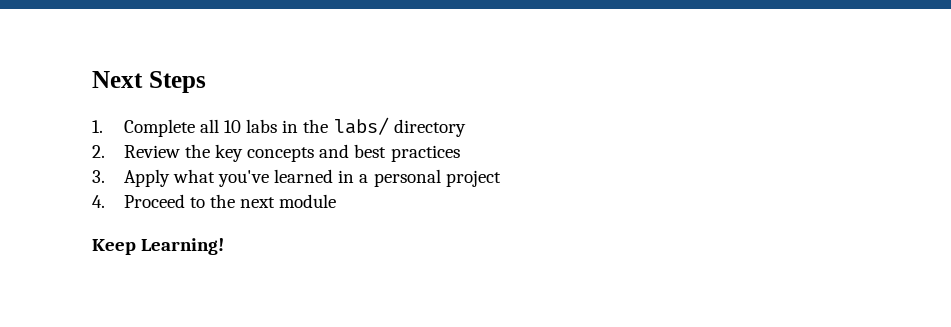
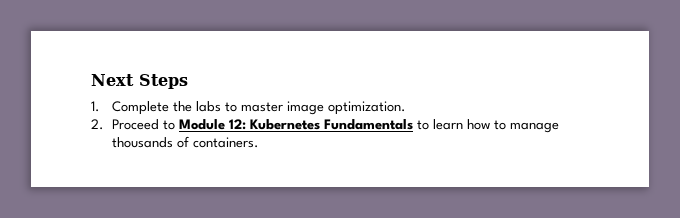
[199,117,466,137] [92,144,460,162] [92,169,501,187] [92,194,337,208] [92,238,225,255] all 10 labs in the labs/ directory // 2. Review the key concepts and best practices // 3. Apply what you've learned in a personal project // 4. Proceed to the next module // Keep Learning! -> [173,101,407,115] [91,119,560,133] [112,136,260,148] the labs to master image optimization. // 2. Proceed to Module 12: Kubernetes Fundamentals to learn how to manage thousands of containers.

